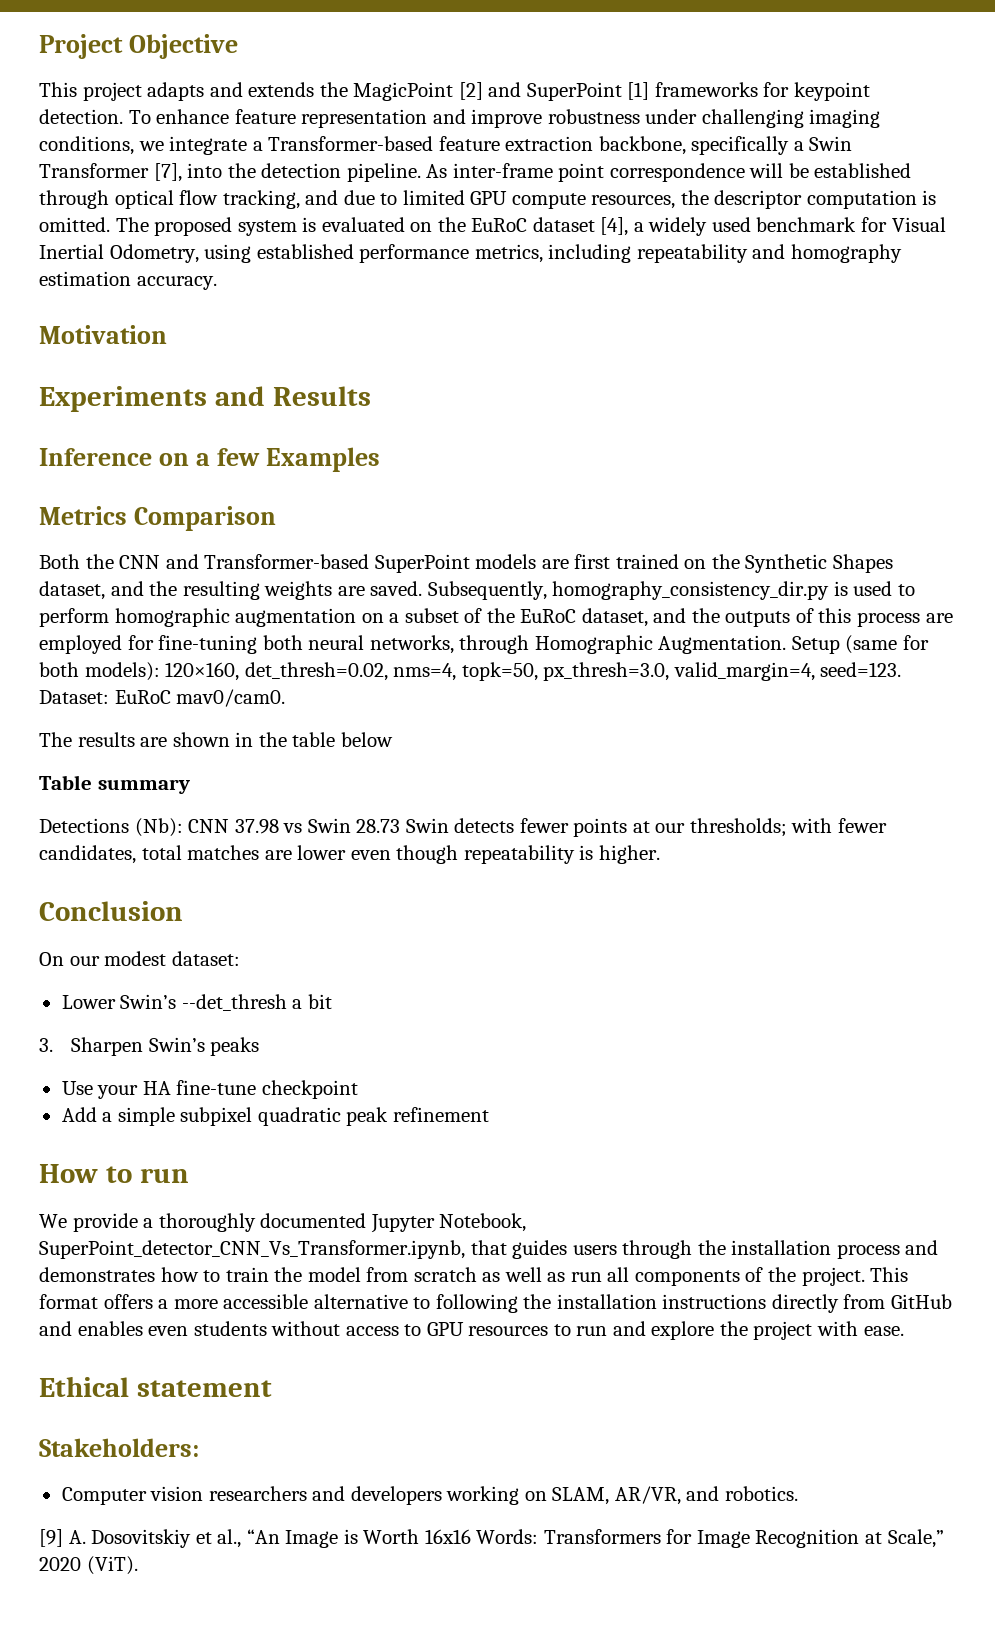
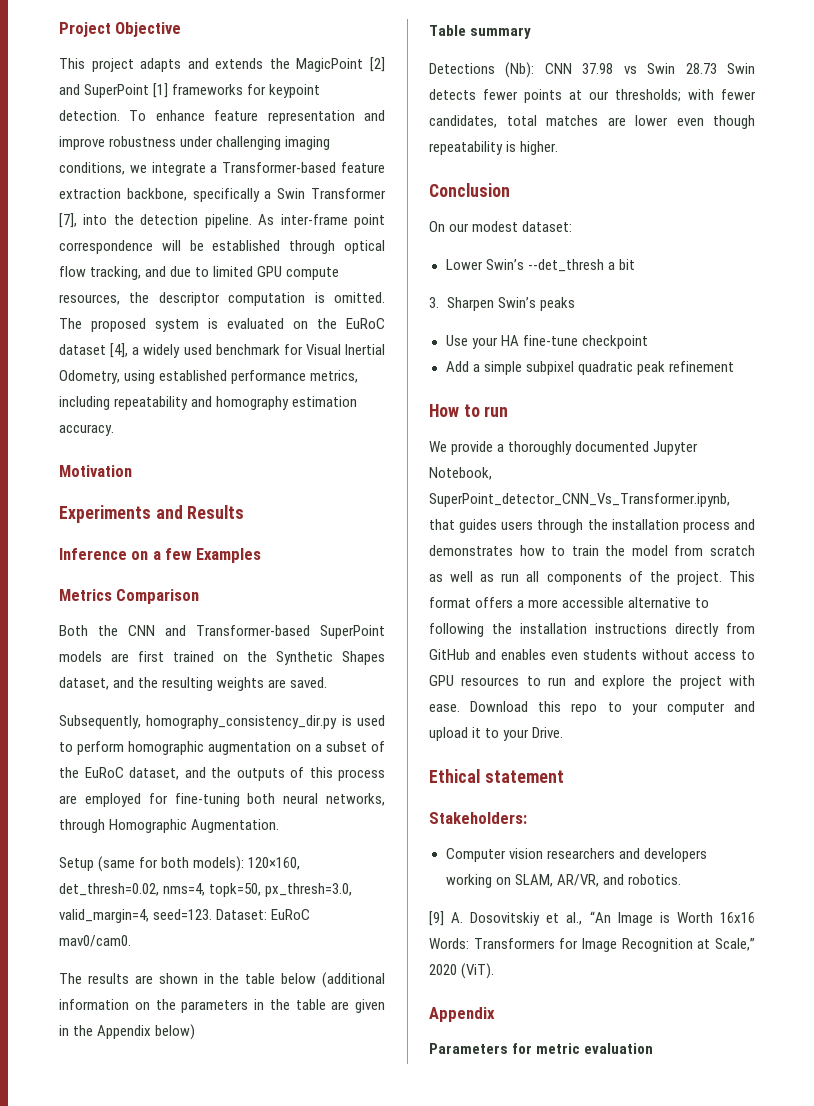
(423, 588) none -> (328, 682) //
(787, 644) none -> (280, 826) //
(393, 739) none -> [322,972,385,988] [59,999,385,1013] [59,1024,196,1040] (additional information on the parameters in the table are given in the Appendix below)
(904, 1331) none -> [470,701,755,715] [429,727,564,741] Download this repo to your computer and upload it to your Drive.
(138, 1565) none -> [429,1007,495,1022] [429,1043,654,1054] // Appendix // Parameters for metric evaluation

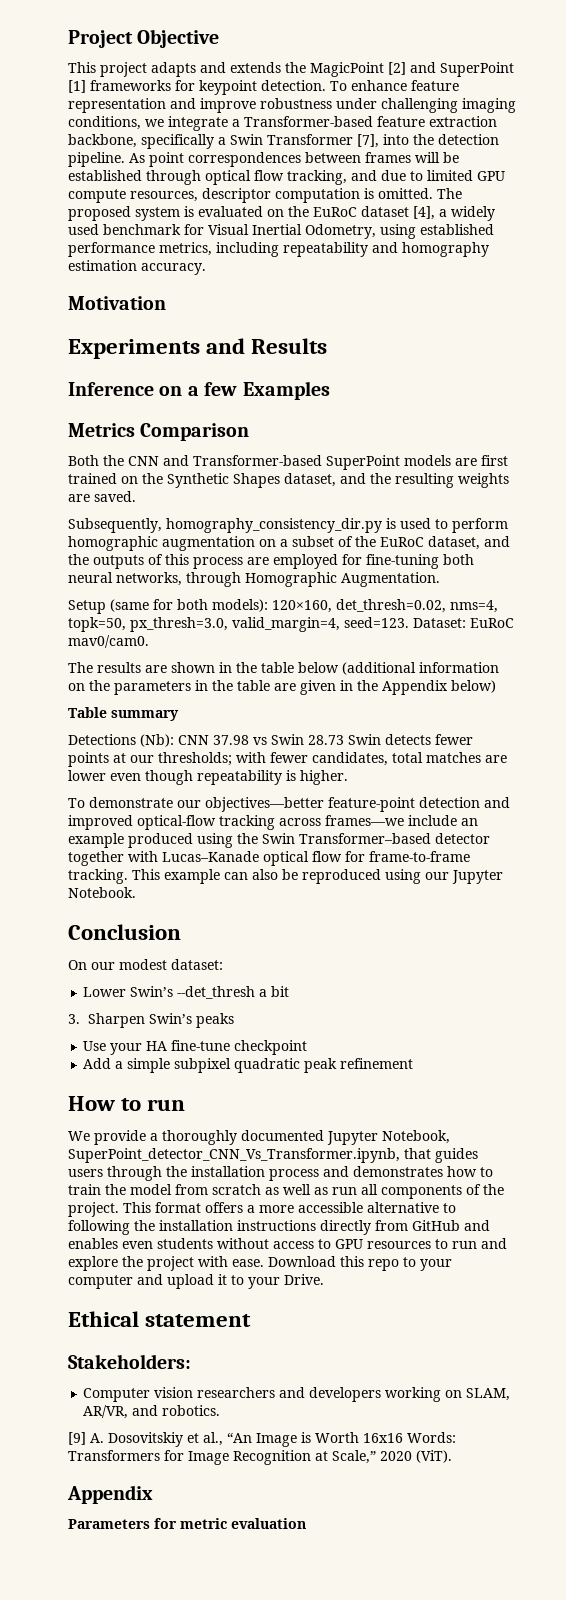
[280,214,386,228] [59,240,153,254] inter-frame point correspondence -> [149,152,411,167] point correspondences between frames
[129,292,150,303] the -> (198, 196) none
(559, 148) none -> [68,797,510,812] [68,815,478,830] [68,833,490,848] [68,851,470,866] [68,869,503,884] [68,887,136,898] // To demonstrate our objectives—better feature-point detection and improved optical-flow tracking across frames—we include an example produced using the Swin Transformer–based detector together with Lucas–Kanade optical flow for frame-to-frame tracking. This example can also be reproduced using our Jupyter Notebook.

